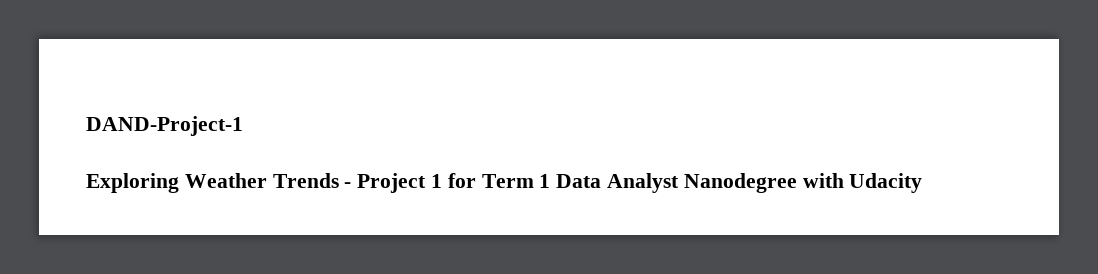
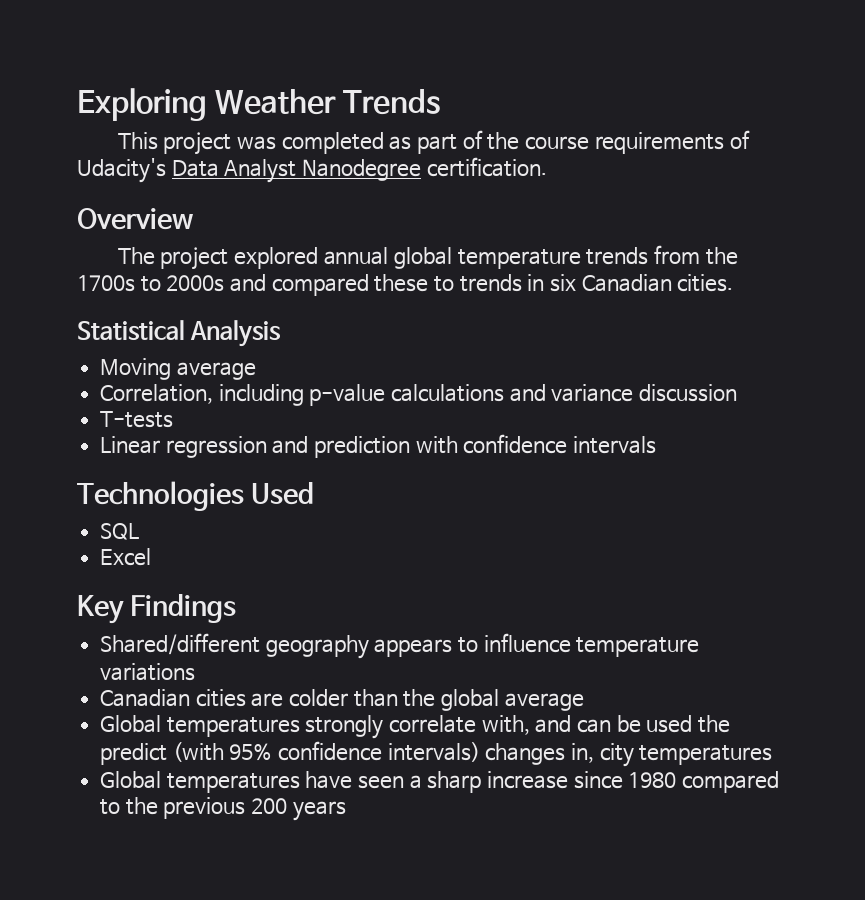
[86,116,243,136] DAND-Project-1 // -> (77, 104) none
[344,173,923,193] - Project 1 for Term 1 Data Analyst Nanodegree with Udacity -> [117,130,751,155] [77,157,547,183] [77,208,193,230] [117,245,738,270] [77,274,734,296] [77,320,282,347] [100,358,256,380] [100,384,738,406] [100,411,174,428] [100,434,657,458] [77,481,315,511] [100,523,140,540] [100,548,152,566] [77,594,237,624] [100,633,700,659] [100,663,196,681] [100,689,584,711] [100,715,731,739] [100,741,773,767] [100,771,780,793] [100,797,346,821] // This project was completed as part of the course requirements of Udacity's Data Analyst Nanodegree certification. // Overview // The project explored annual global temperature trends from the 1700s to 2000s and compared these to trends in six Canadian cities. // Statistical Analysis // Moving average // Correlation, including p-value calculations and variance discussion // T-tests // Linear regression and prediction with confidence intervals // Technologies Used // SQL // Excel // Key Findings // Shared/different geography appears to influence temperature variations // Canadian cities are colder than the global average // Global temperatures strongly correlate with, and can be used the predict (with 95% confidence intervals) changes in, city temperatures // Global temperatures have seen a sharp increase since 1980 compared to the previous 200 years

